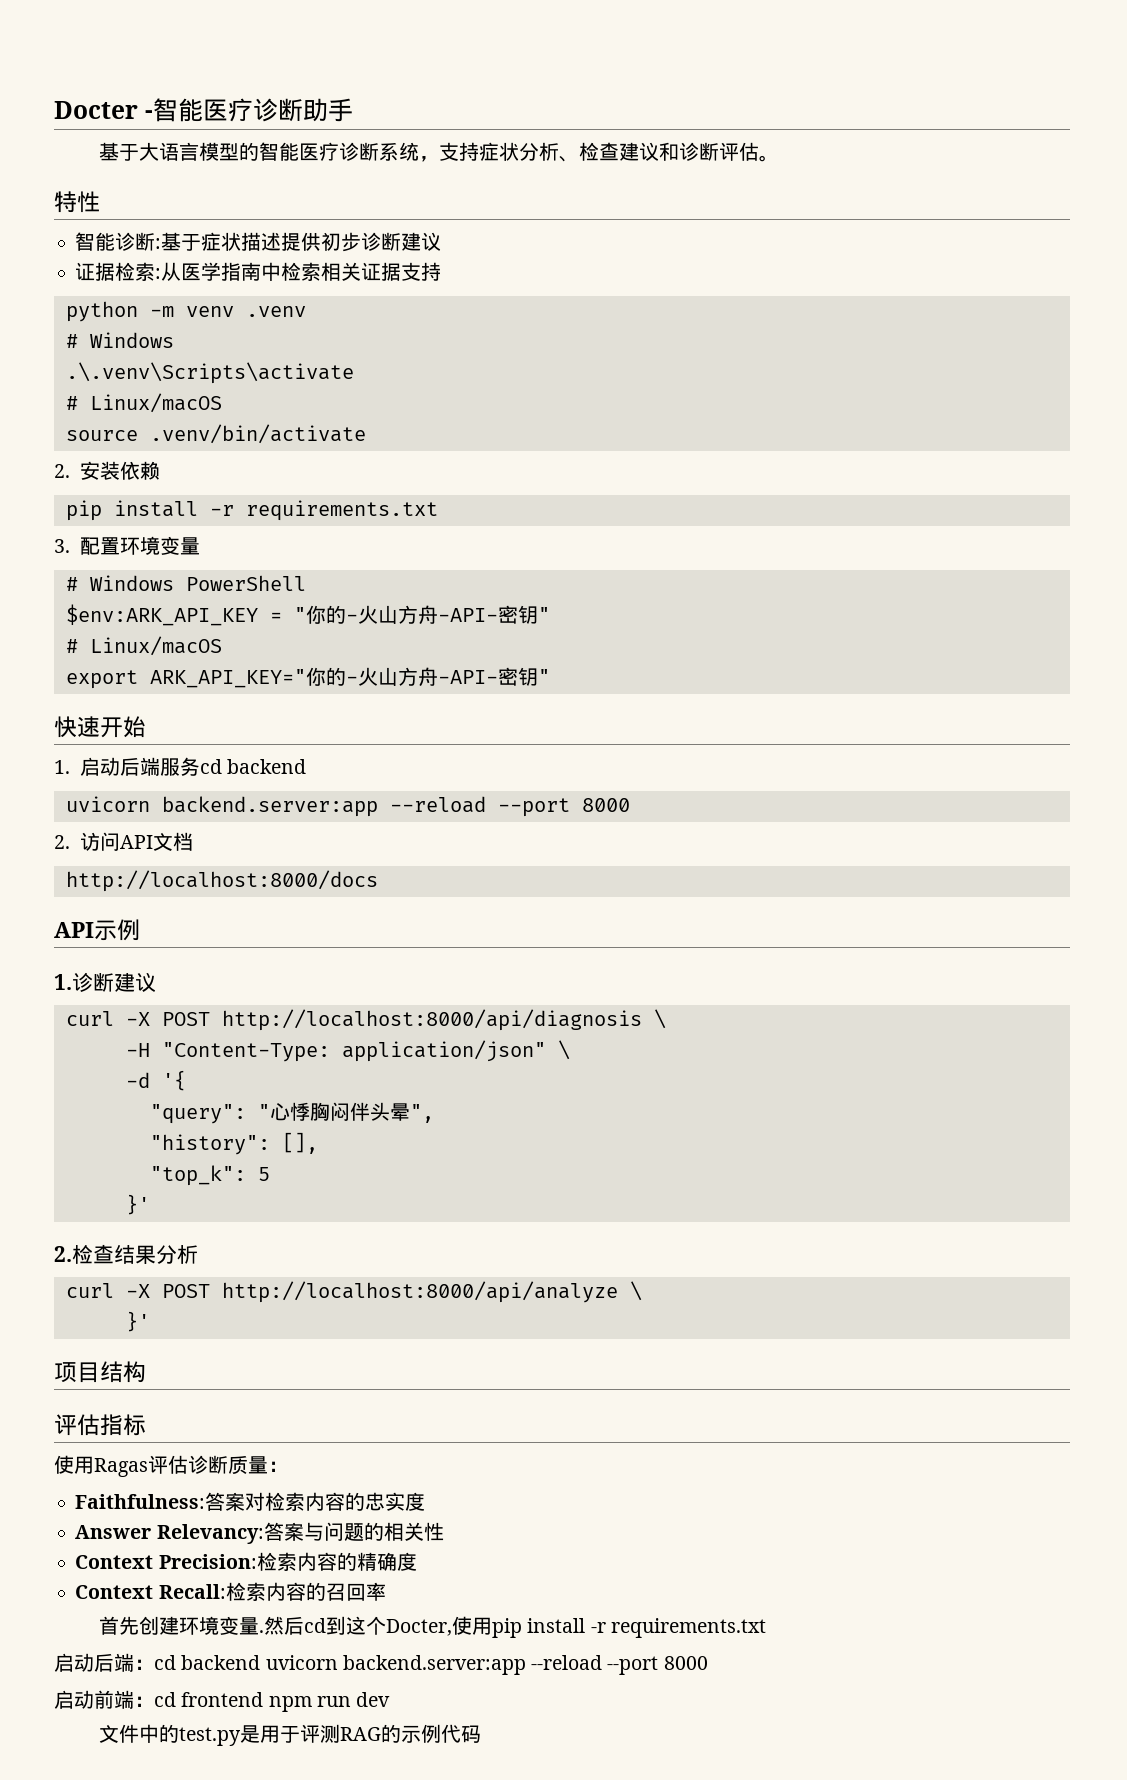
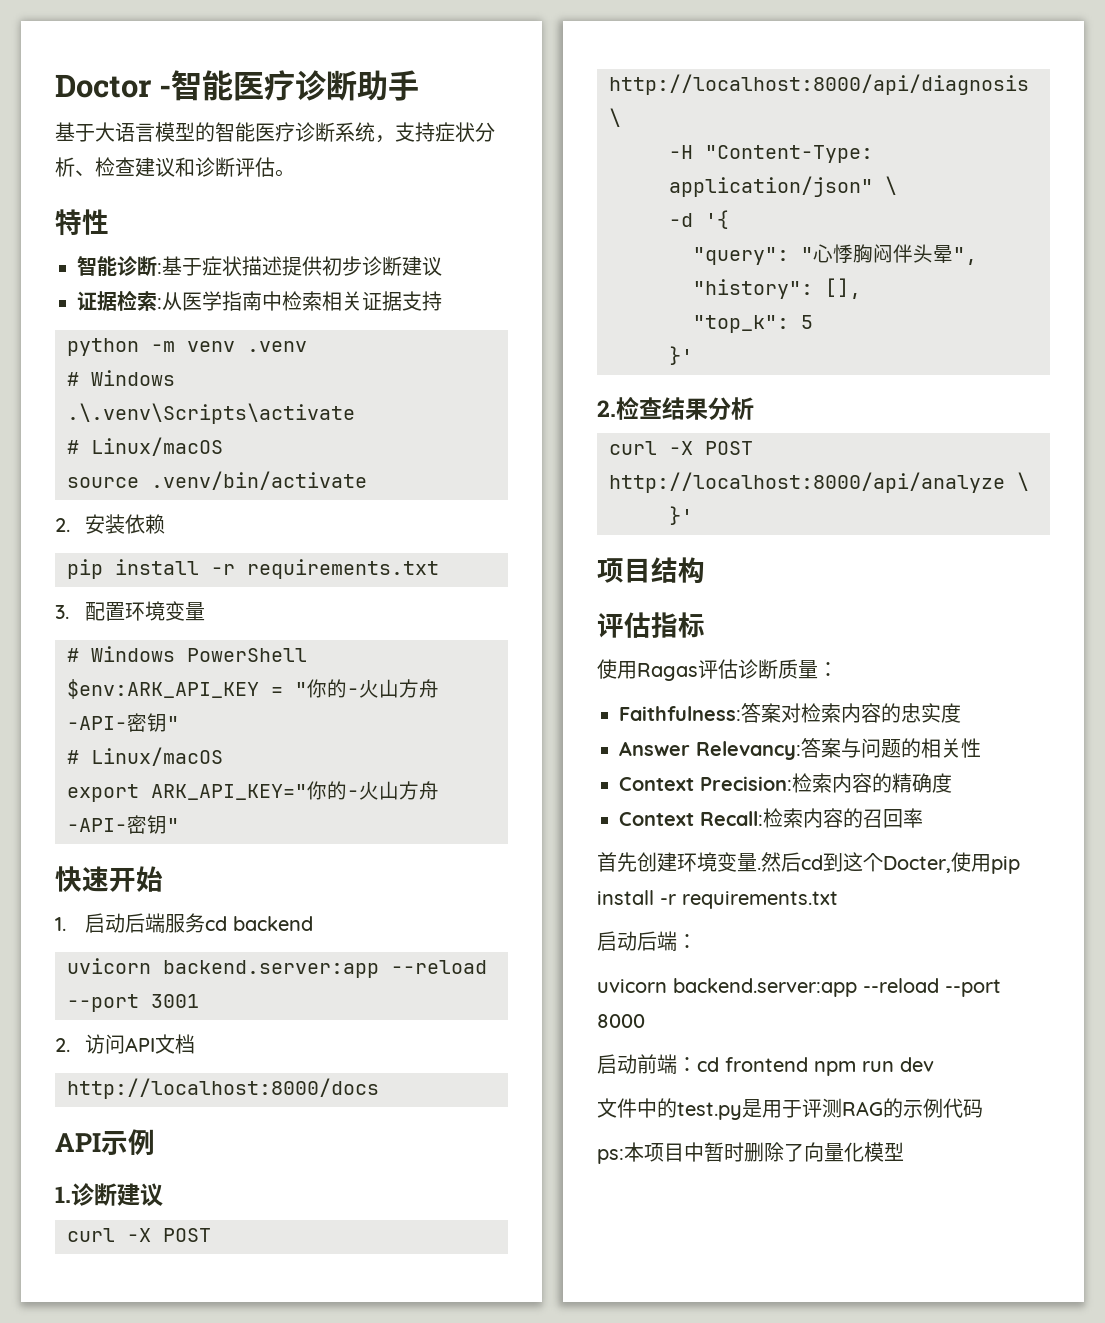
[54,101,138,119] Docter -> [55,74,152,98] Doctor
[581,798,630,812] 8000 -> [151,994,199,1008] 3001
[154,1655,261,1670] cd backend -> (697, 941) //
(482, 1734) none -> [597,1142,904,1164] // ps:本项目中暂时删除了向量化模型

